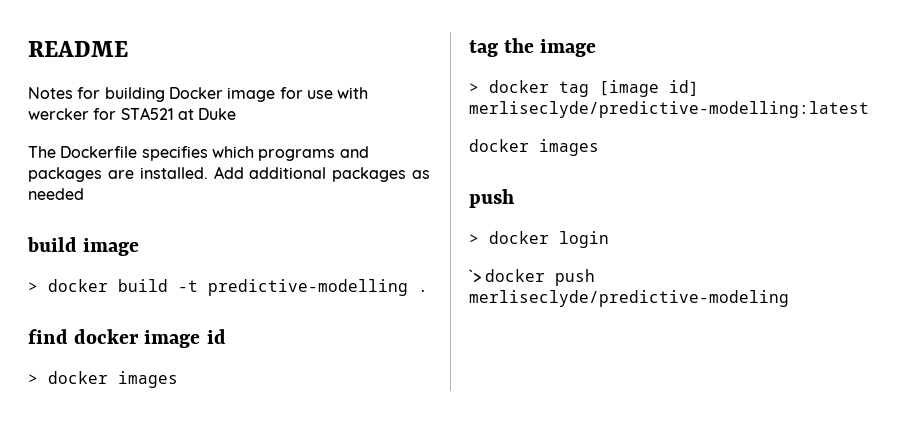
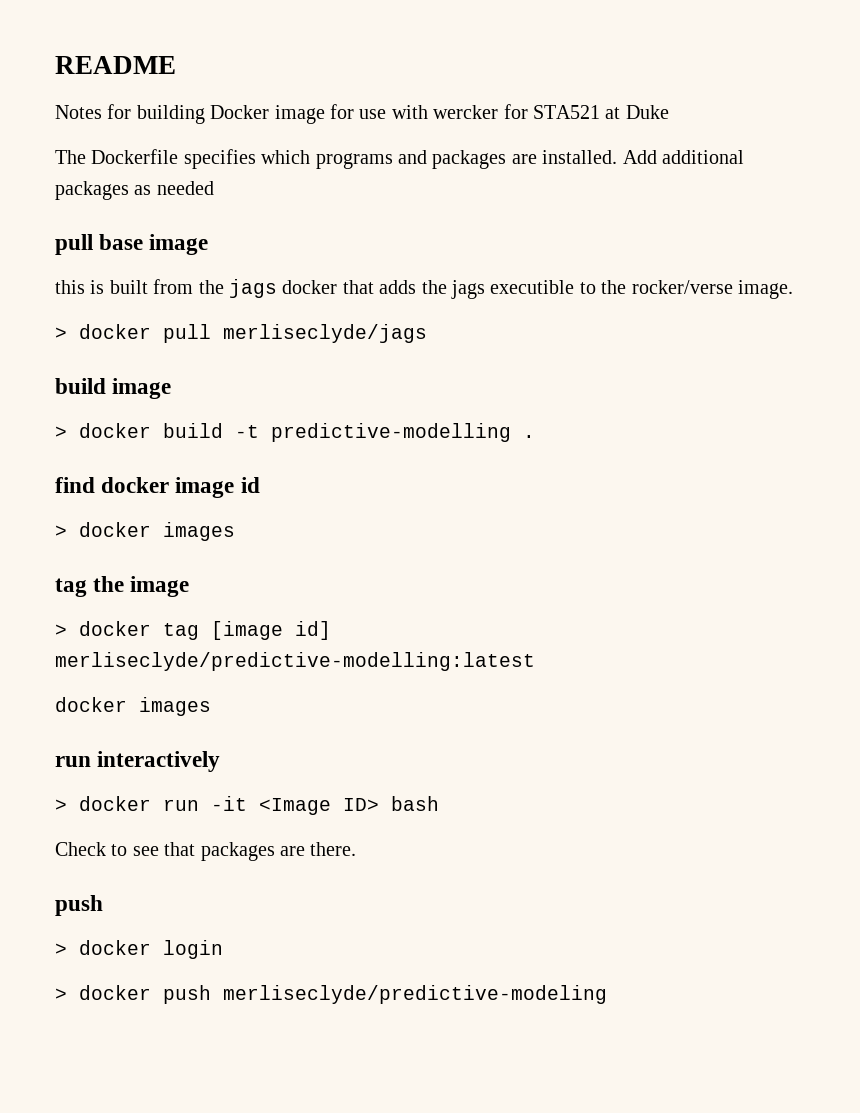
(84, 194) none -> [55,234,209,255] [55,279,793,299] [55,324,427,343] // pull base image // this is built from the jags docker that adds the jags executible to the rocker/verse image. // > docker pull merliseclyde/jags
(599, 147) none -> [55,751,221,772] [55,796,439,815] [55,842,357,861] // run interactively // > docker run -it <Image ID> bash // Check to see that packages are there.
[469,269,481,282] `> -> [55,988,67,1000] >

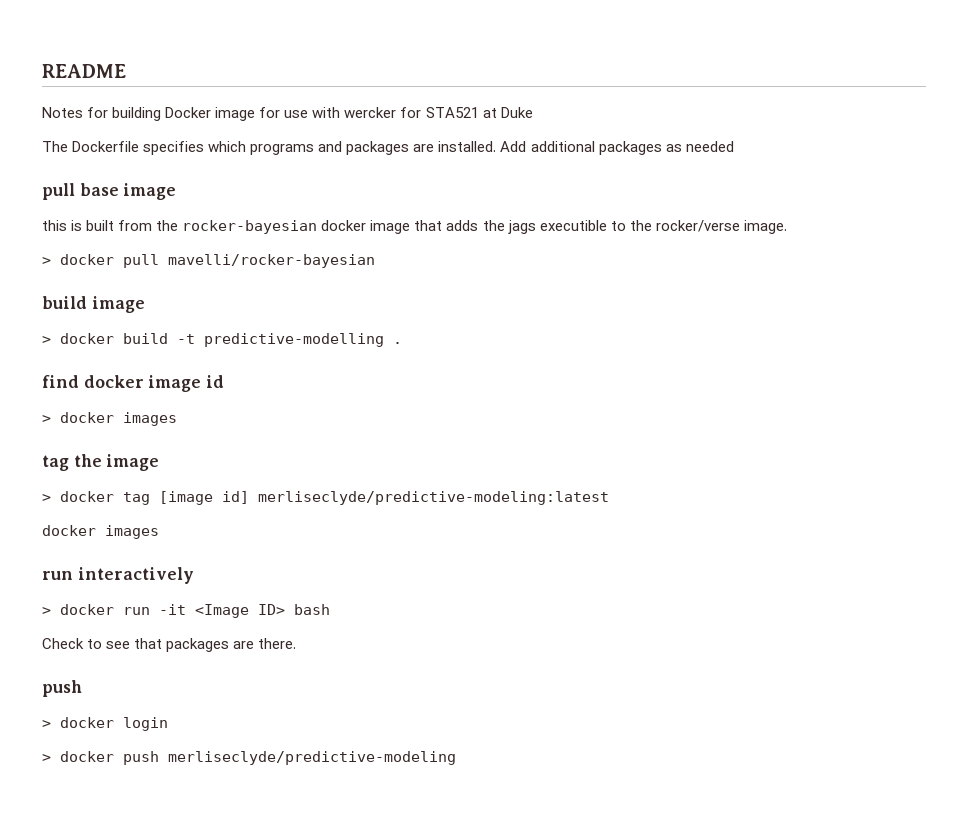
[229,279,338,298] jags docker -> [182,220,411,234] rocker-bayesian docker image
[223,324,427,343] merliseclyde/jags -> [168,254,375,268] mavelli/rocker-bayesian
[55,652,535,671] merliseclyde/predictive-modelling:latest -> [258,491,609,505] merliseclyde/predictive-modeling:latest

